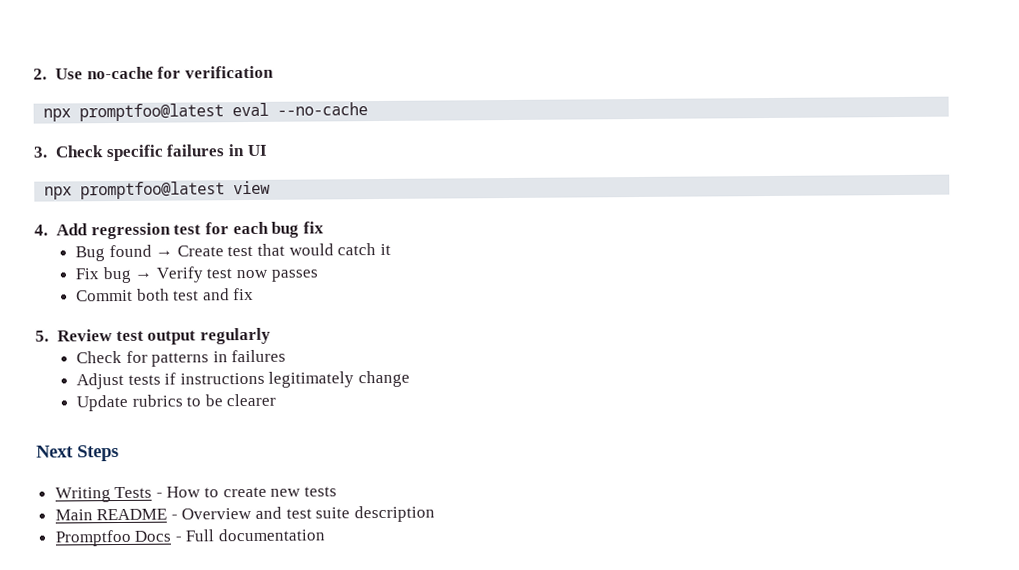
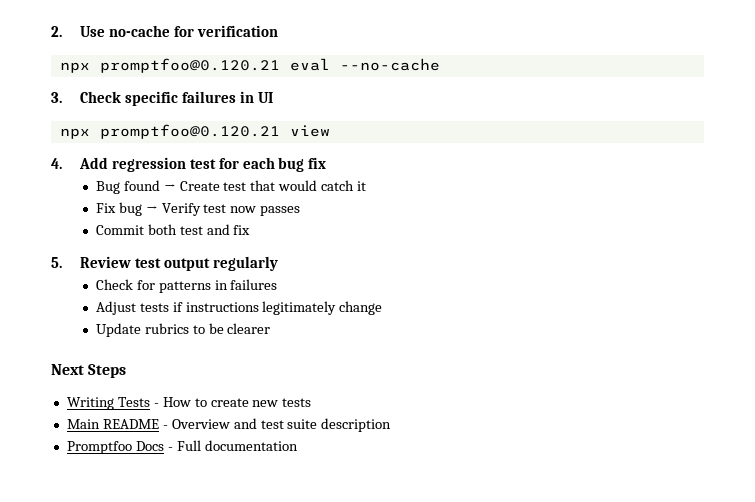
[79,103,225,122] promptfoo@latest -> [99,58,280,73] promptfoo@0.120.21
[80,181,226,200] promptfoo@latest -> [99,124,280,139] promptfoo@0.120.21

